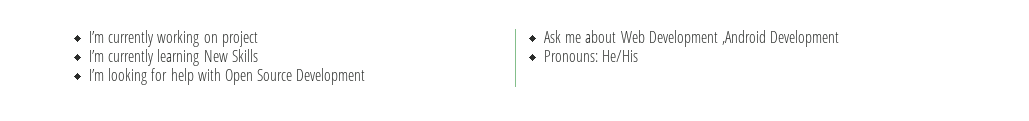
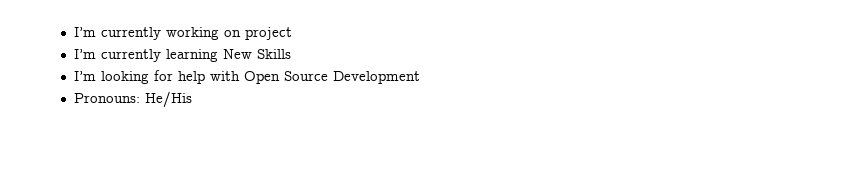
[544,30,840,47] // Ask me about Web Development ,Android Development -> (420, 77) none

